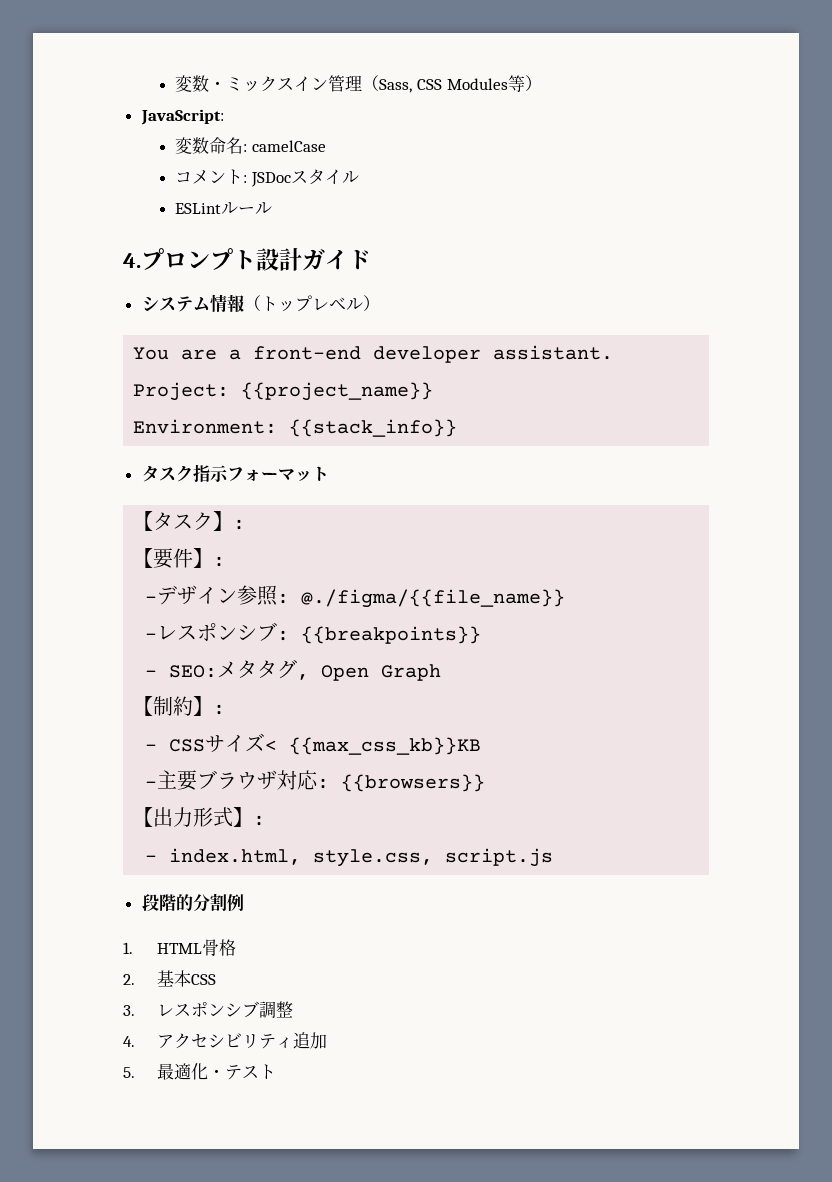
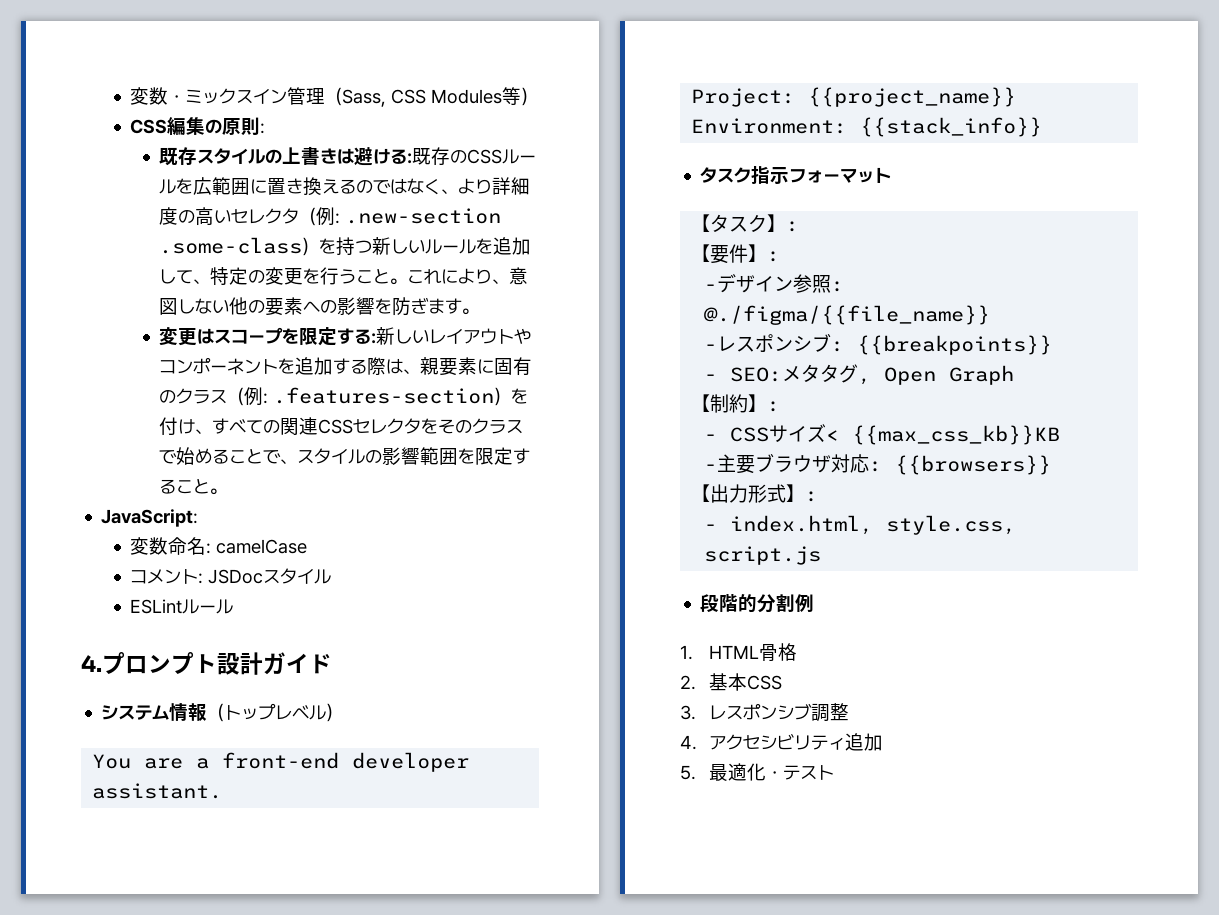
(542, 83) none -> [130,117,266,136] [159,146,537,166] [159,177,531,196] [159,207,502,226] [159,237,532,256] [159,267,529,285] [159,297,480,316] [159,327,532,346] [159,357,533,376] [159,387,529,406] [159,417,524,436] [159,447,531,465] [159,478,228,495] // CSS編集の原則: // 既存スタイルの上書きは避ける:既存のCSSルールを広範囲に置き換えるのではなく、より詳細度の高いセレクタ（例: .new-section .some-class）を持つ新しいルールを追加して、特定の変更を行うこと。これにより、意図しない他の要素への影響を防ぎます。 // 変更はスコープを限定する:新しいレイアウトやコンポーネントを追加する際は、親要素に固有のクラス（例: .features-section）を付け、すべての関連CSSセレクタをそのクラスで始めることで、スタイルの影響範囲を限定すること。

